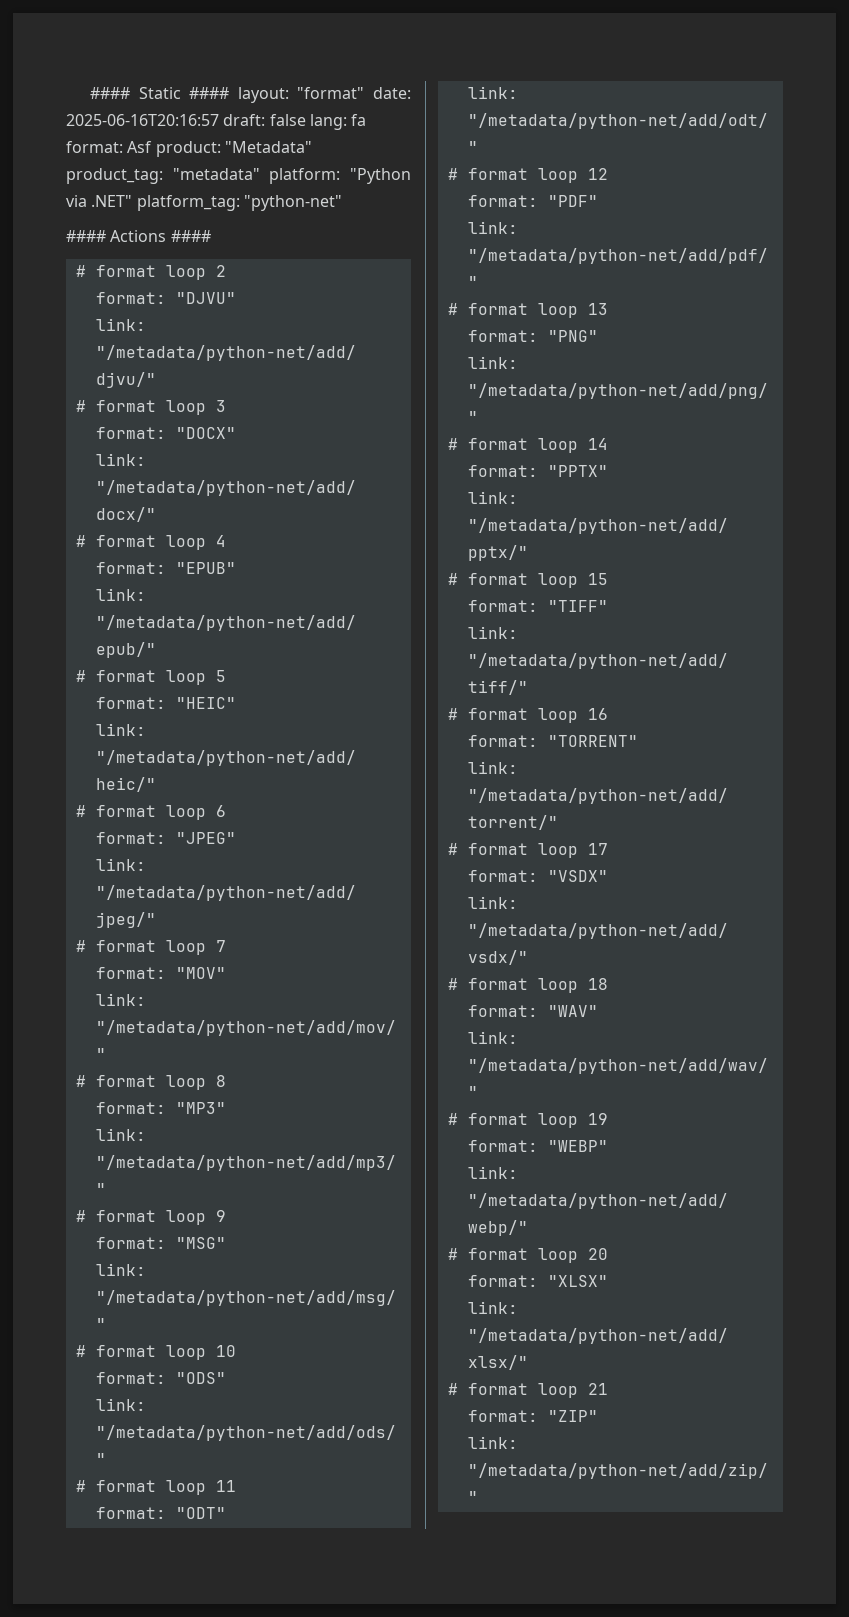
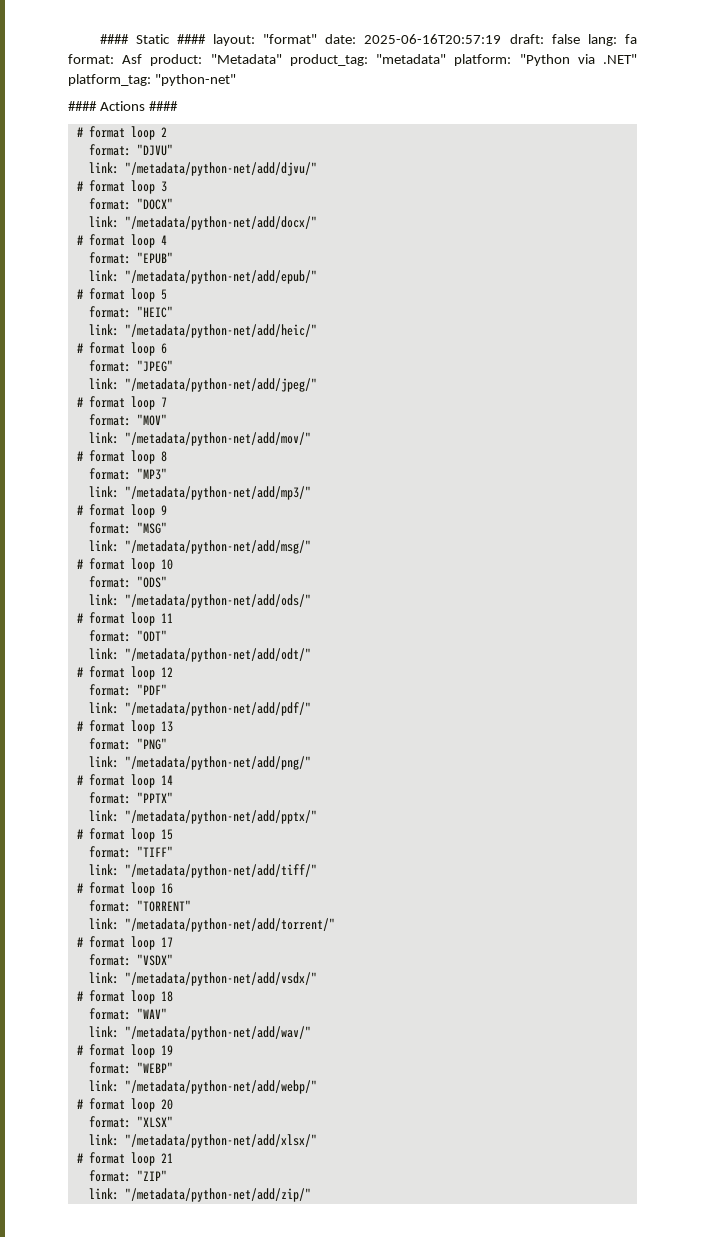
[66,114,219,126] 2025-06-16T20:16:57 -> [364,34,502,44] 2025-06-16T20:57:19

